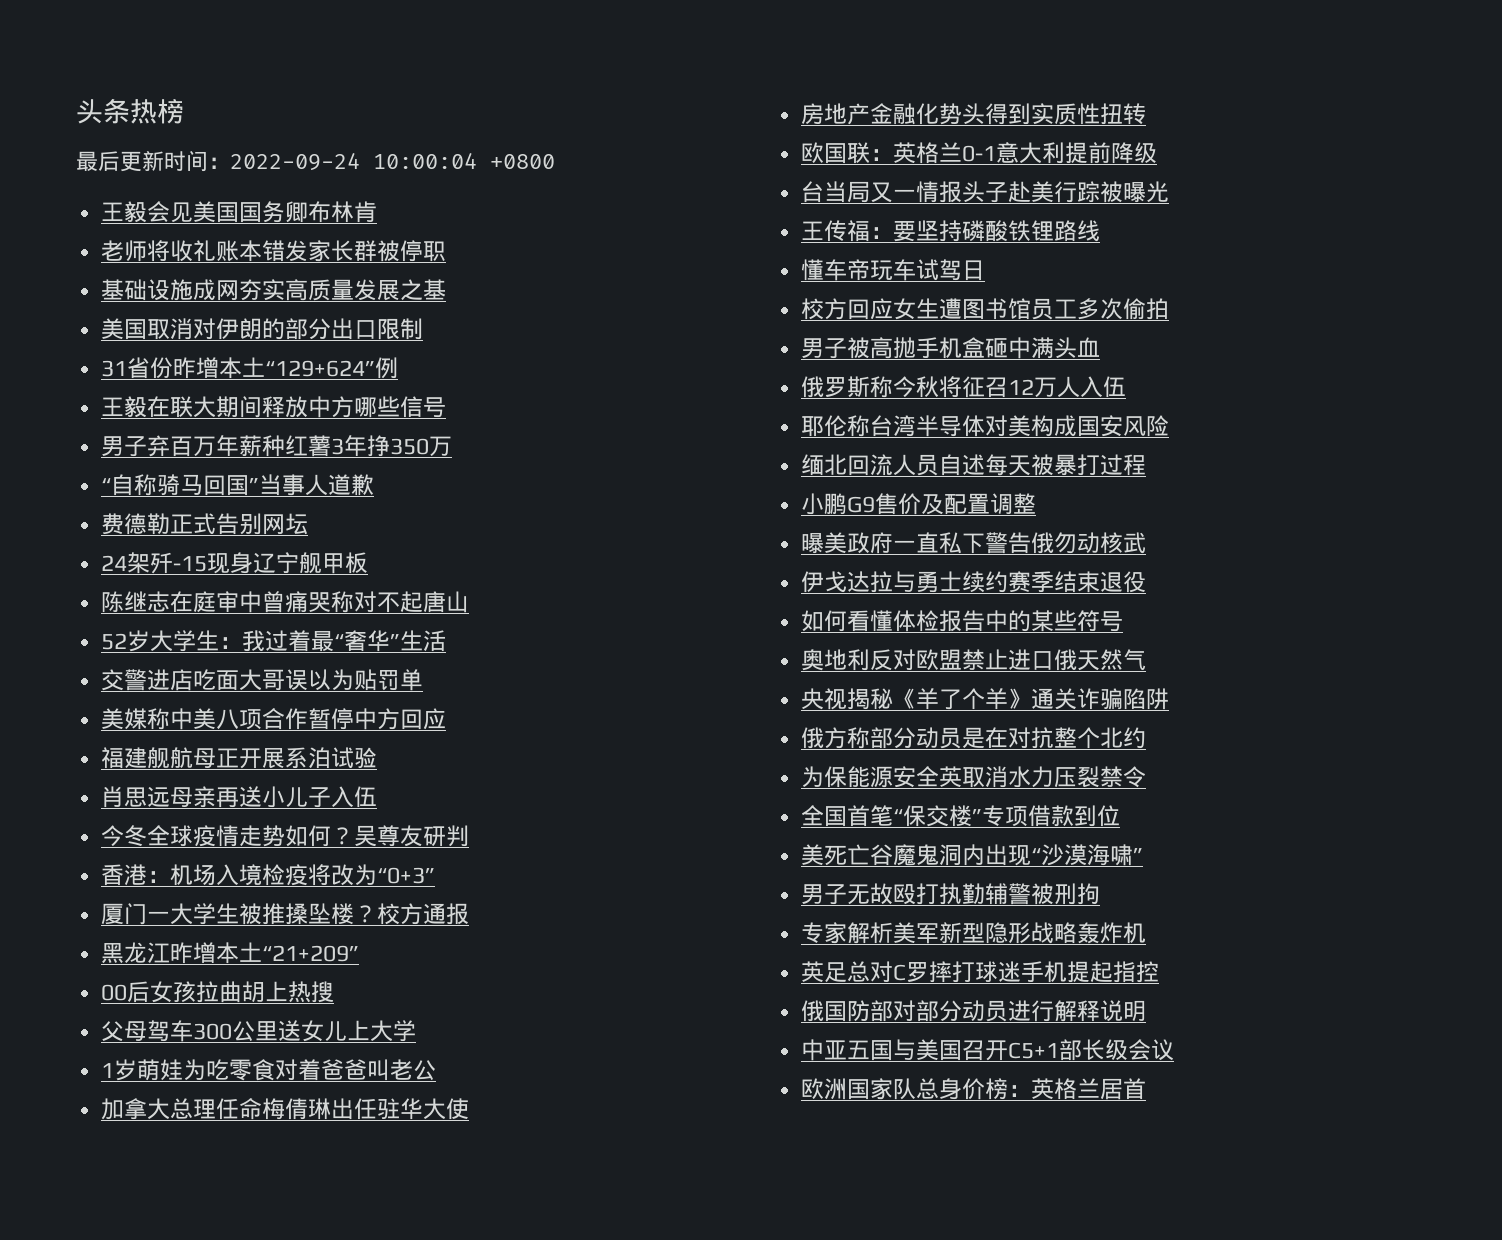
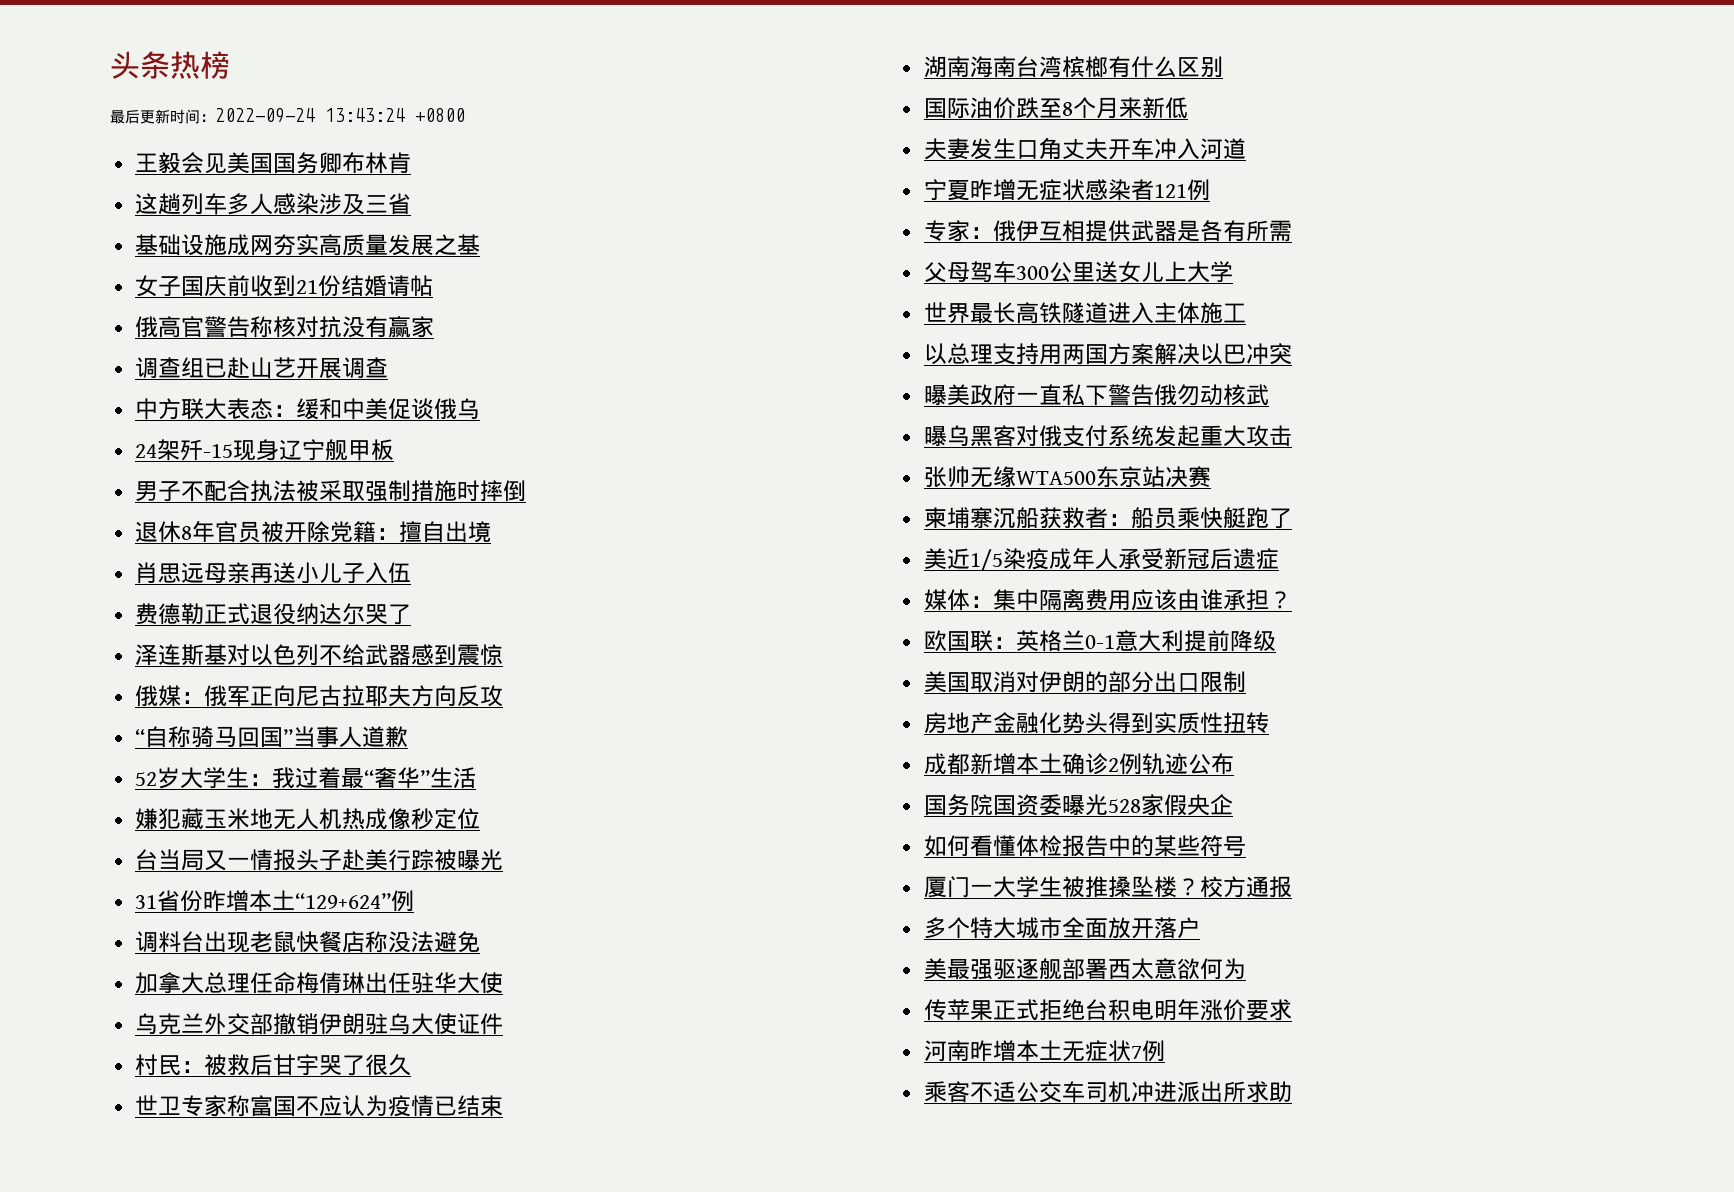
[373,153,477,169] 10:00:04 -> [325,108,405,122] 13:43:24
[101,240,447,262] 老师将收礼账本错发家长群被停职 -> [134,193,411,215] 这趟列车多人感染涉及三省
[101,318,424,340] [101,357,399,379] [101,396,447,418] [101,435,453,457] 美国取消对伊朗的部分出口限制 // 31省份昨增本土“129+624”例 // 王毅在联大期间释放中方哪些信号 // 男子弃百万年薪种红薯3年挣350万 -> [134,275,433,297] [134,316,434,338] [134,357,388,379] [134,398,480,420] [134,439,394,461] [134,480,526,502] [134,521,491,543] [134,562,411,584] [134,603,411,625] [134,644,503,666] [134,685,503,707] 女子国庆前收到21份结婚请帖 // 俄高官警告称核对抗没有赢家 // 调查组已赴山艺开展调查 // 中方联大表态：缓和中美促谈俄乌 // 24架歼-15现身辽宁舰甲板 // 男子不配合执法被采取强制措施时摔倒 // 退休8年官员被开除党籍：擅自出境 // 肖思远母亲再送小儿子入伍 // 费德勒正式退役纳达尔哭了 // 泽连斯基对以色列不给武器感到震惊 // 俄媒：俄军正向尼古拉耶夫方向反攻
[101,513,309,535] [101,552,369,574] [101,591,470,613] // 费德勒正式告别网坛 // 24架歼-15现身辽宁舰甲板 // 陈继志在庭审中曾痛哭称对不起唐山 -> (408, 737) none
[101,669,424,691] [101,708,447,730] [101,747,378,769] [101,786,378,808] [101,825,470,847] [101,864,436,886] 交警进店吃面大哥误以为贴罚单 // 美媒称中美八项合作暂停中方回应 // 福建舰航母正开展系泊试验 // 肖思远母亲再送小儿子入伍 // 今冬全球疫情走势如何？吴尊友研判 // 香港：机场入境检疫将改为“0+3” -> [134,808,480,830] [134,849,503,871] [134,890,414,912] [134,931,480,953] [134,972,503,994] [134,1013,503,1035] [134,1054,411,1076] [134,1095,503,1117] [923,56,1223,78] [923,97,1188,119] [923,137,1246,160] [923,179,1210,201] [923,220,1292,242] [923,261,1233,283] [923,302,1246,324] [923,343,1292,365] [923,384,1269,406] [923,425,1292,447] [923,466,1211,488] [923,507,1292,529] [923,548,1279,571] [923,589,1292,611] [923,630,1276,652] [923,671,1246,693] [923,712,1269,734] [923,753,1234,775] [923,794,1233,816] [923,835,1246,857] 嫌犯藏玉米地无人机热成像秒定位 // 台当局又一情报头子赴美行踪被曝光 // 31省份昨增本土“129+624”例 // 调料台出现老鼠快餐店称没法避免 // 加拿大总理任命梅倩琳出任驻华大使 // 乌克兰外交部撤销伊朗驻乌大使证件 // 村民：被救后甘宇哭了很久 // 世卫专家称富国不应认为疫情已结束 // 湖南海南台湾槟榔有什么区别 // 国际油价跌至8个月来新低 // 夫妻发生口角丈夫开车冲入河道 // 宁夏昨增无症状感染者121例 // 专家：俄伊互相提供武器是各有所需 // 父母驾车300公里送女儿上大学 // 世界最长高铁隧道进入主体施工 // 以总理支持用两国方案解决以巴冲突 // 曝美政府一直私下警告俄勿动核武 // 曝乌黑客对俄支付系统发起重大攻击 // 张帅无缘WTA500东京站决赛 // 柬埔寨沉船获救者：船员乘快艇跑了 // 美近1/5染疫成年人承受新冠后遗症 // 媒体：集中隔离费用应该由谁承担？ // 欧国联：英格兰0-1意大利提前降级 // 美国取消对伊朗的部分出口限制 // 房地产金融化势头得到实质性扭转 // 成都新增本土确诊2例轨迹公布 // 国务院国资委曝光528家假央企 // 如何看懂体检报告中的某些符号
[101,942,360,964] [101,981,335,1003] [101,1020,417,1042] [101,1059,437,1081] [101,1098,470,1120] [801,103,1147,125] [801,142,1158,164] [801,181,1170,203] [801,220,1101,242] [801,259,986,281] [801,298,1170,320] [801,337,1101,359] [801,376,1127,398] [801,415,1170,437] [801,454,1147,476] [801,493,1037,515] [801,532,1147,554] [801,571,1147,593] [801,610,1124,632] [801,649,1147,671] [801,688,1170,710] [801,727,1147,749] [801,766,1147,788] [801,805,1121,827] [801,844,1144,866] [801,883,1101,905] [801,922,1147,944] [801,961,1160,983] [801,1000,1147,1022] [801,1039,1175,1061] [801,1078,1147,1100] 黑龙江昨增本土“21+209” // 00后女孩拉曲胡上热搜 // 父母驾车300公里送女儿上大学 // 1岁萌娃为吃零食对着爸爸叫老公 // 加拿大总理任命梅倩琳出任驻华大使 // 房地产金融化势头得到实质性扭转 // 欧国联：英格兰0-1意大利提前降级 // 台当局又一情报头子赴美行踪被曝光 // 王传福：要坚持磷酸铁锂路线 // 懂车帝玩车试驾日 // 校方回应女生遭图书馆员工多次偷拍 // 男子被高抛手机盒砸中满头血 // 俄罗斯称今秋将征召12万人入伍 // 耶伦称台湾半导体对美构成国安风险 // 缅北回流人员自述每天被暴打过程 // 小鹏G9售价及配置调整 // 曝美政府一直私下警告俄勿动核武 // 伊戈达拉与勇士续约赛季结束退役 // 如何看懂体检报告中的某些符号 // 奥地利反对欧盟禁止进口俄天然气 // 央视揭秘《羊了个羊》通关诈骗陷阱 // 俄方称部分动员是在对抗整个北约 // 为保能源安全英取消水力压裂禁令 // 全国首笔“保交楼”专项借款到位 // 美死亡谷魔鬼洞内出现“沙漠海啸” // 男子无故殴打执勤辅警被刑拘 // 专家解析美军新型隐形战略轰炸机 // 英足总对C罗摔打球迷手机提起指控 // 俄国防部对部分动员进行解释说明 // 中亚五国与美国召开C5+1部长级会议 // 欧洲国家队总身价榜：英格兰居首 -> [923,917,1200,939] [923,958,1246,980] [923,999,1292,1021] [923,1040,1165,1062] [923,1081,1292,1103] 多个特大城市全面放开落户 // 美最强驱逐舰部署西太意欲何为 // 传苹果正式拒绝台积电明年涨价要求 // 河南昨增本土无症状7例 // 乘客不适公交车司机冲进派出所求助

